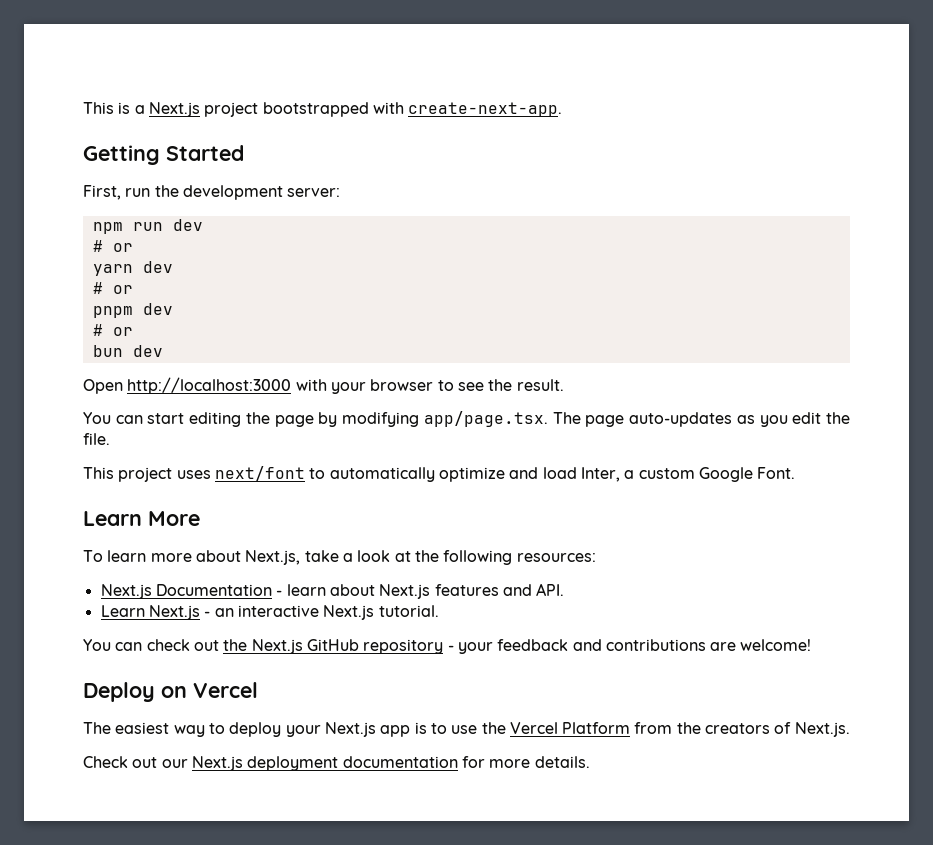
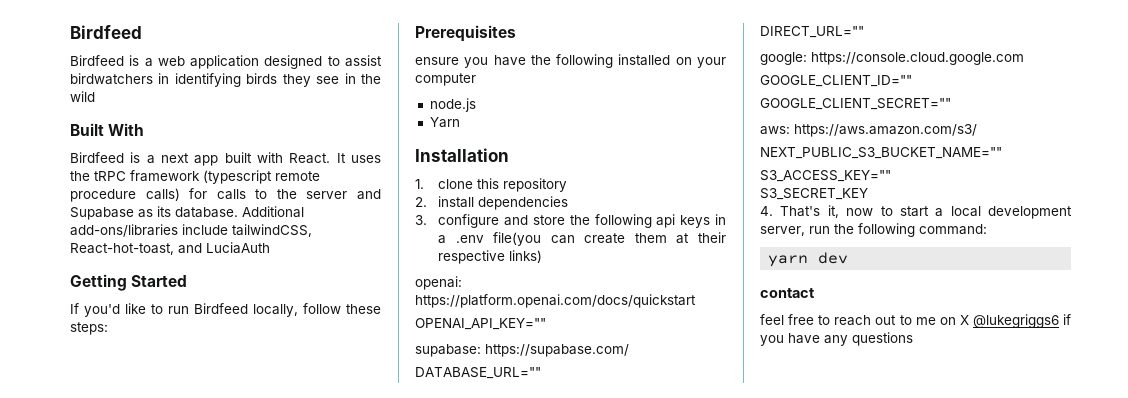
[83,102,563,117] [83,145,244,165] [83,185,341,200] [92,219,203,234] [92,240,133,252] [92,261,173,276] [92,282,133,294] [92,303,173,318] [92,324,133,336] [92,345,163,357] [83,377,564,394] [83,411,851,427] [83,433,110,445] [83,466,796,482] [83,511,200,526] [83,550,596,565] [100,583,565,599] [100,605,439,620] [83,639,812,654] [83,682,258,702] [83,722,850,737] [83,756,590,771] This is a Next.js project bootstrapped with create-next-app. // Getting Started // First, run the development server: // npm run dev // # or // yarn dev // # or // pnpm dev // # or // bun dev // Open http://localhost:3000 with your browser to see the result. // You can start editing the page by modifying app/page.tsx. The page auto-updates as you edit the file. // This project uses next/font to automatically optimize and load Inter, a custom Google Font. // Learn More // To learn more about Next.js, take a look at the following resources: // Next.js Documentation - learn about Next.js features and API. // Learn Next.js - an interactive Next.js tutorial. // You can check out the Next.js GitHub repository - your feedback and contributions are welcome! // Deploy on Vercel // The easiest way to deploy your Next.js app is to use the Vercel Platform from the creators of Next.js. // Check out our Next.js deployment documentation for more details. -> [70,25,142,39] [70,55,382,69] [70,73,381,87] [70,91,95,102] [70,123,145,136] [70,152,381,166] [70,170,320,184] [70,188,381,202] [70,206,304,220] [70,224,312,237] [70,242,270,255] [70,274,188,291] [70,303,381,317] [70,322,108,335] [415,25,516,42] [415,54,726,68] [415,73,476,86] [429,98,476,112] [429,117,460,128] [415,148,509,162] [415,178,568,192] [415,196,569,210] [415,214,726,228] [438,232,726,246] [438,250,543,264] [415,276,462,290] [415,294,696,308] [415,318,546,330] [415,344,629,357] [415,367,541,379] [760,26,864,38] [760,52,1024,65] [760,75,912,87] [760,98,951,110] [760,124,977,137] [760,147,1002,159] [760,170,891,182] [760,188,868,200] [760,205,1072,219] [760,223,987,237] [768,252,849,267] [760,288,815,298] [760,314,1071,328] [760,332,913,346] Birdfeed // Birdfeed is a web application designed to assist birdwatchers in identifying birds they see in the wild // Built With // Birdfeed is a next app built with React. It uses the tRPC framework (typescript remote procedure calls) for calls to the server and Supabase as its database. Additional add-ons/libraries include tailwindCSS, React-hot-toast, and LuciaAuth // Getting Started // If you'd like to run Birdfeed locally, follow these steps: // Prerequisites // ensure you have the following installed on your computer // node.js // Yarn // Installation // 1. clone this repository // 2. install dependencies // 3. configure and store the following api keys in a .env file(you can create them at their respective links) // openai: https://platform.openai.com/docs/quickstart // OPENAI_API_KEY="" // supabase: https://supabase.com/ // DATABASE_URL="" // DIRECT_URL="" // google: https://console.cloud.google.com // GOOGLE_CLIENT_ID="" // GOOGLE_CLIENT_SECRET="" // aws: https://aws.amazon.com/s3/ // NEXT_PUBLIC_S3_BUCKET_NAME="" // S3_ACCESS_KEY="" // S3_SECRET_KEY // 4. That's it, now to start a local development server, run the following command: // yarn dev // contact // feel free to reach out to me on X @lukegriggs6 if you have any questions

